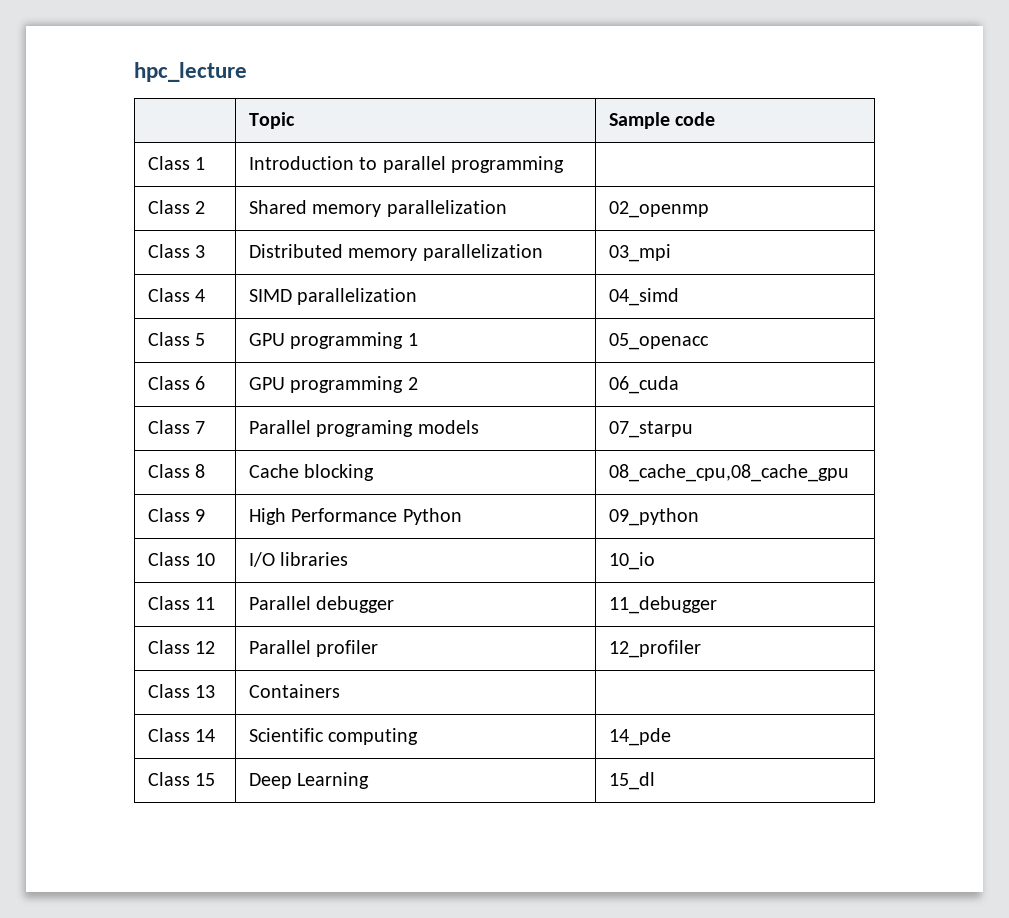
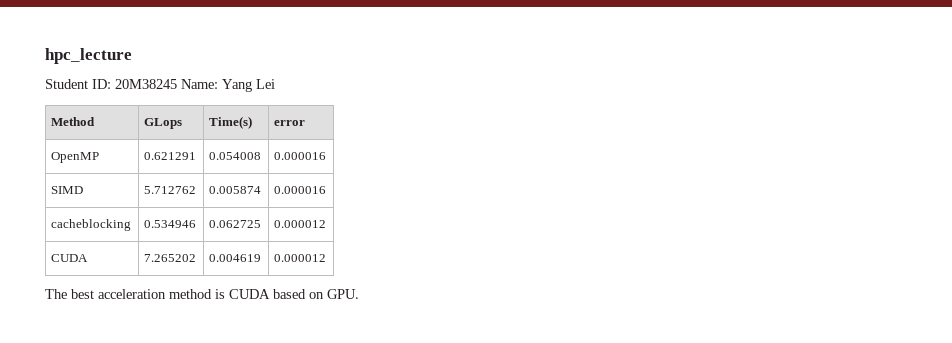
[249,112,296,129] [609,112,716,129] [148,156,206,170] [249,156,565,173] [148,200,206,214] [249,200,507,217] [609,201,710,218] [148,244,206,258] [249,244,543,261] [609,244,672,262] [148,288,206,302] [249,288,418,305] [609,288,680,306] [148,332,206,346] [249,332,418,349] [609,333,710,350] [148,376,206,390] [249,376,418,393] [609,376,680,394] [148,420,206,434] [249,420,479,437] [609,421,694,438] [148,464,206,478] [249,464,375,481] [609,464,850,482] [148,508,206,522] [249,508,462,525] [609,508,700,526] [148,552,216,566] [249,552,349,567] [609,552,656,570] [148,596,216,610] [249,596,395,613] [609,596,718,614] [148,640,216,654] [249,640,379,657] [609,640,702,658] [148,684,216,698] [249,684,341,698] [148,728,216,742] [249,728,419,745] [609,728,672,746] [148,772,216,786] [249,772,370,789] [609,772,656,790] // | Topic | Sample code // Class 1 | Introduction to parallel programming | // Class 2 | Shared memory parallelization | 02_openmp // Class 3 | Distributed memory parallelization | 03_mpi // Class 4 | SIMD parallelization | 04_simd // Class 5 | GPU programming 1 | 05_openacc // Class 6 | GPU programming 2 | 06_cuda // Class 7 | Parallel programing models | 07_starpu // Class 8 | Cache blocking | 08_cache_cpu,08_cache_gpu // Class 9 | High Performance Python | 09_python // Class 10 | I/O libraries | 10_io // Class 11 | Parallel debugger | 11_debugger // Class 12 | Parallel profiler | 12_profiler // Class 13 | Containers | // Class 14 | Scientific computing | 14_pde // Class 15 | Deep Learning | 15_dl -> [45,79,275,92] [51,117,96,126] [144,118,183,129] [209,116,253,129] [274,120,306,126] [51,152,100,163] [144,152,197,160] [209,152,262,160] [274,152,327,160] [51,186,84,194] [144,186,197,194] [209,186,262,194] [274,186,327,194] [51,219,132,231] [144,220,197,228] [209,220,262,228] [274,220,327,228] [51,254,89,262] [144,254,197,262] [209,254,262,262] [274,254,327,262] [45,289,359,299] // Student ID: 20M38245 Name: Yang Lei // Method | GLops | Time(s) | error // OpenMP | 0.621291 | 0.054008 | 0.000016 // SIMD | 5.712762 | 0.005874 | 0.000016 // cacheblocking | 0.534946 | 0.062725 | 0.000012 // CUDA | 7.265202 | 0.004619 | 0.000012 // The best acceleration method is CUDA based on GPU.

